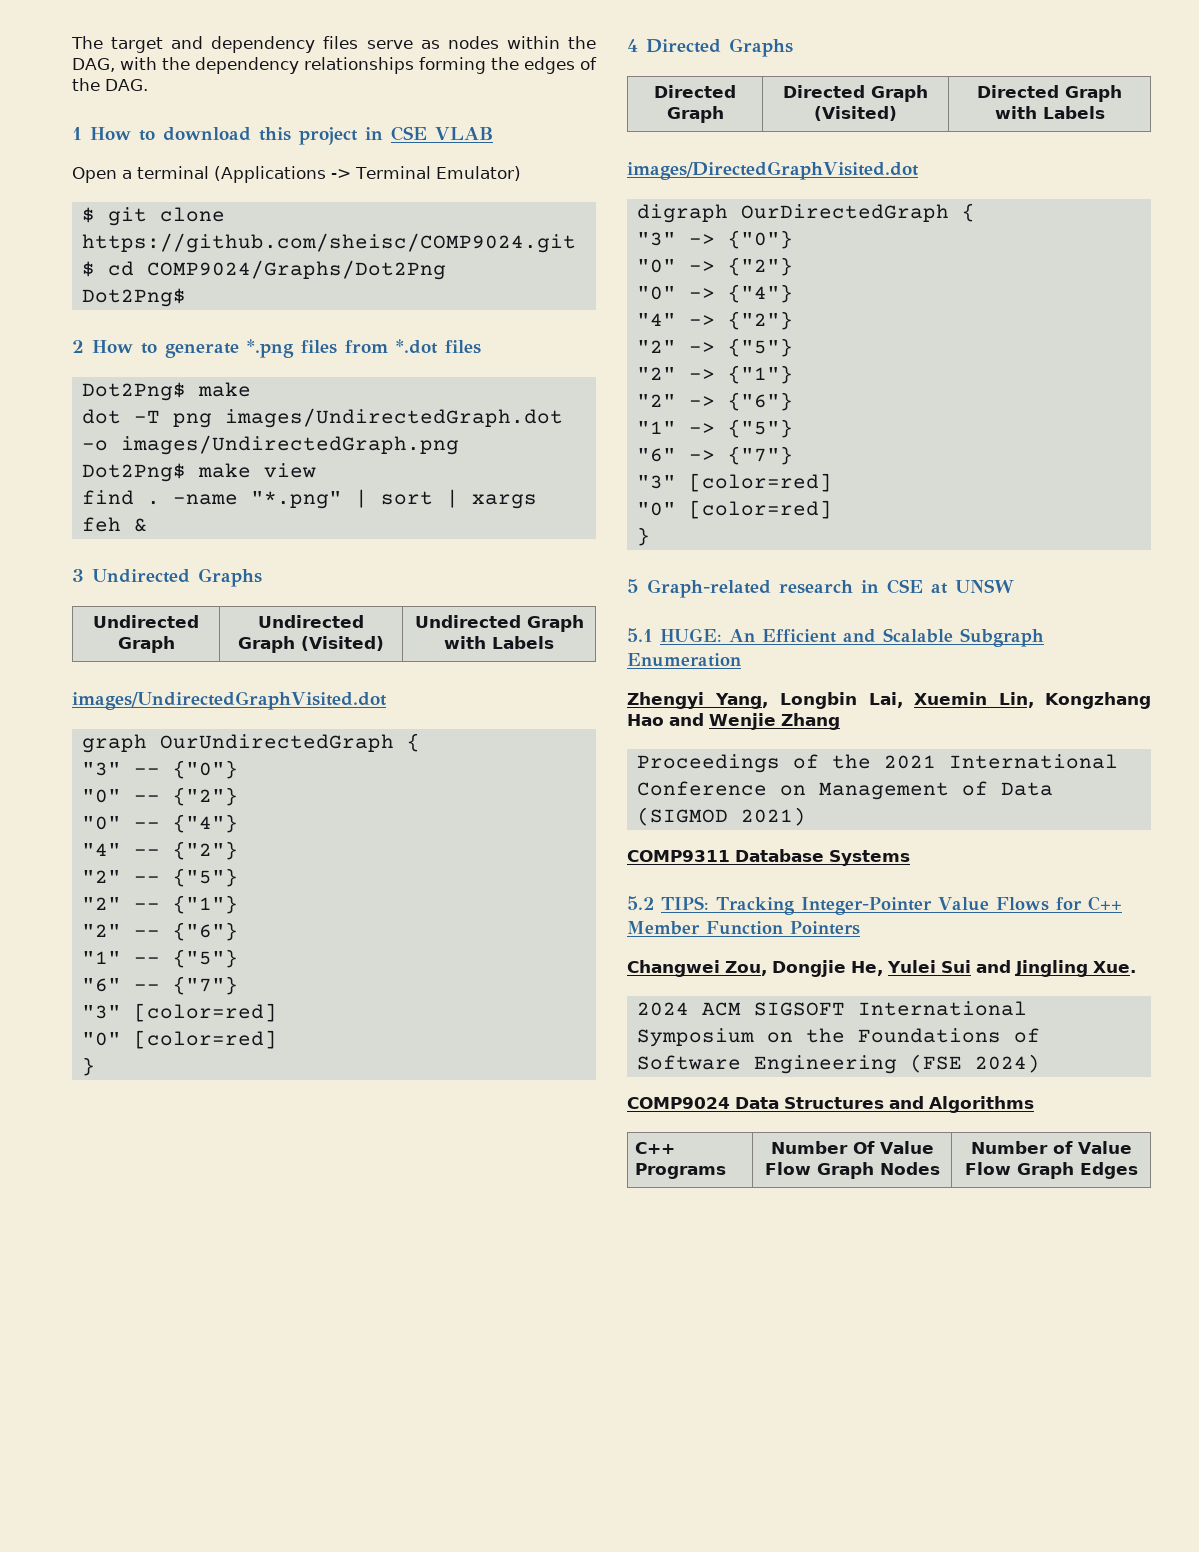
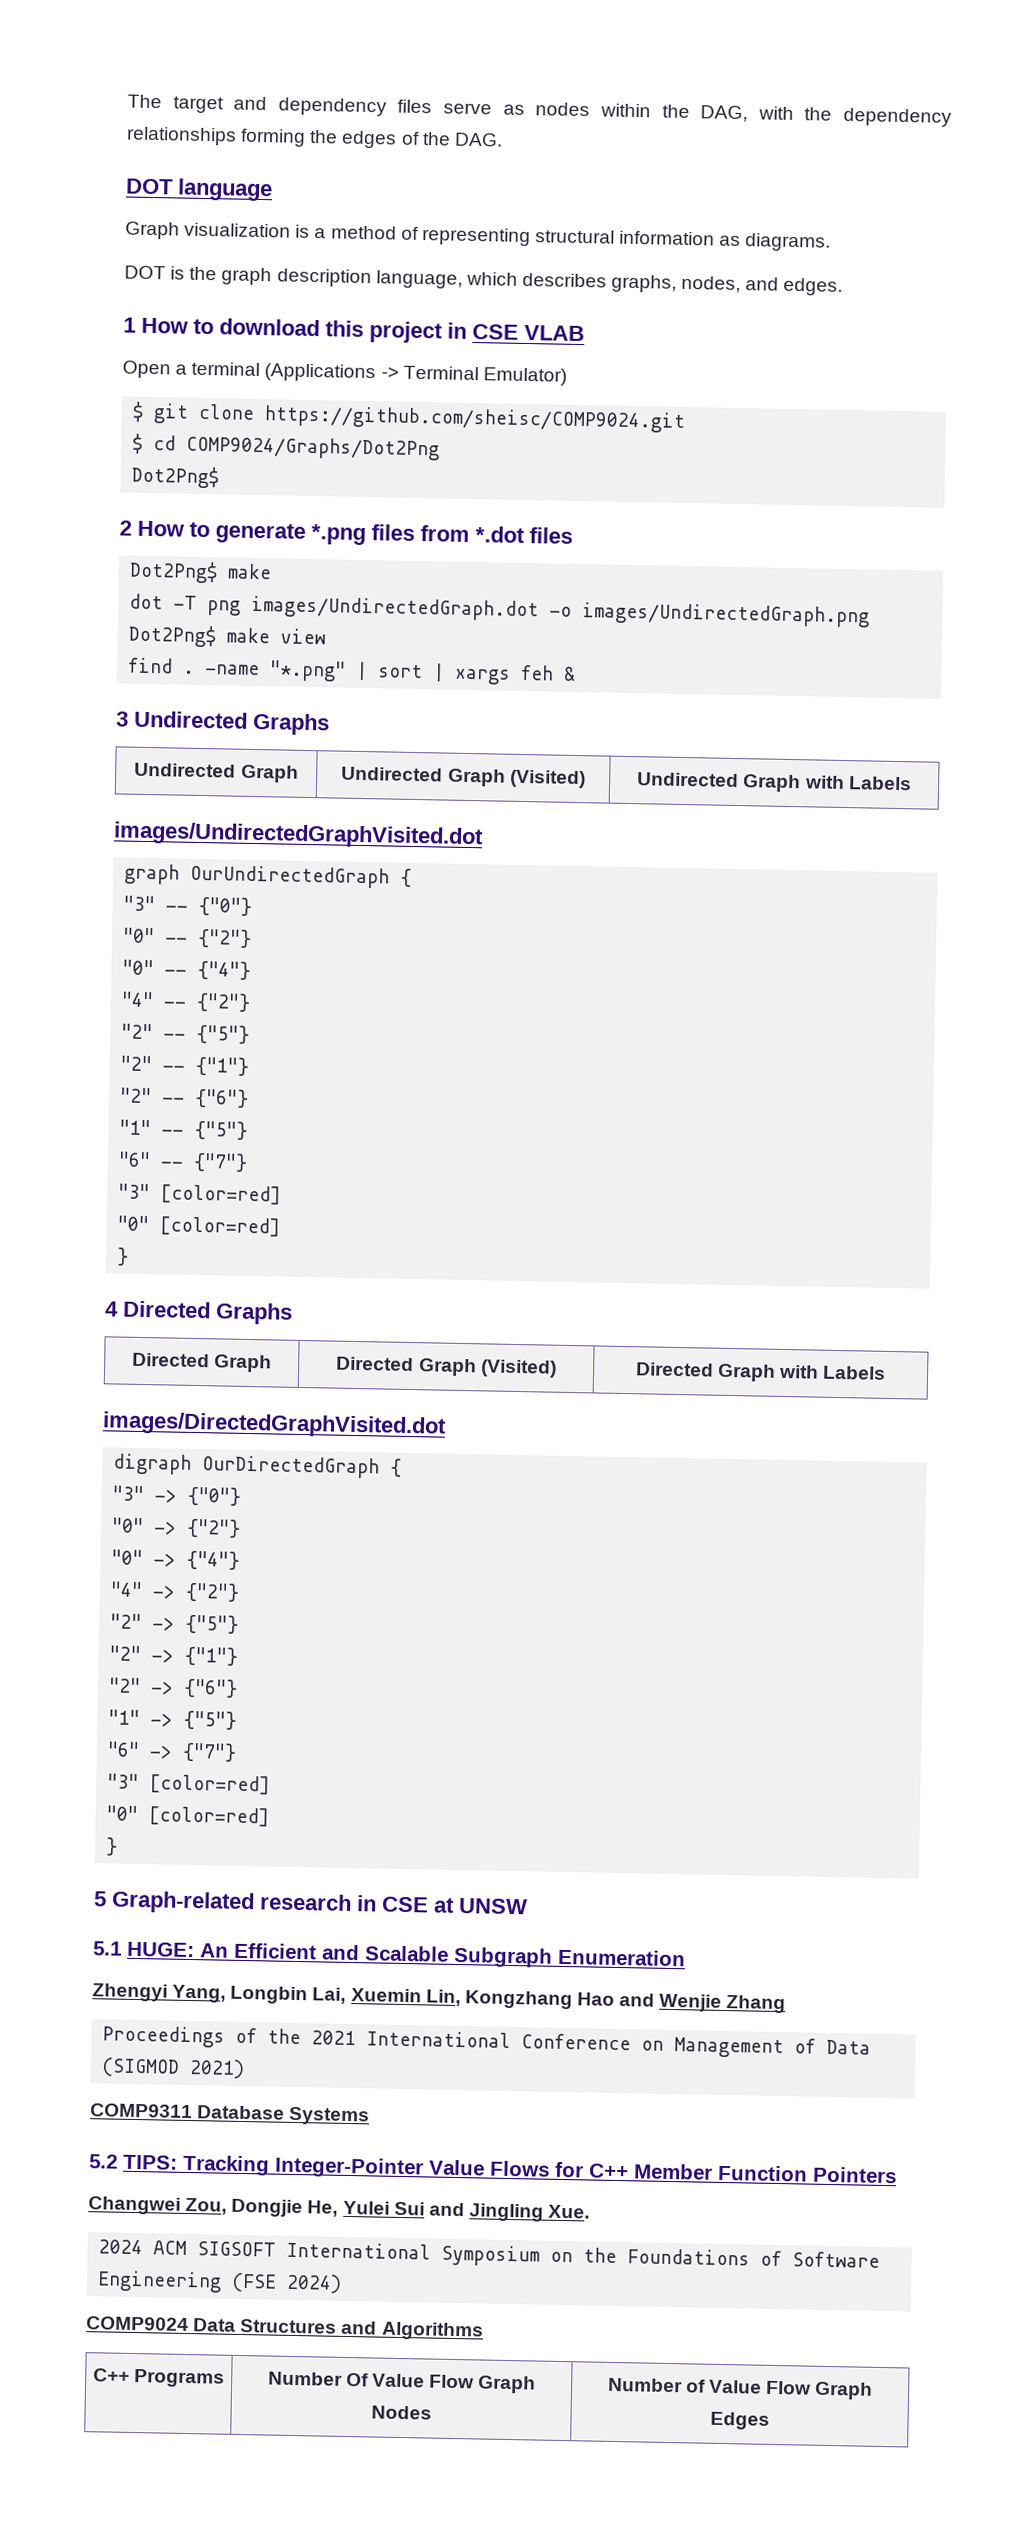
(148, 85) none -> [125,178,273,202] [125,221,832,252] [124,265,844,296] // DOT language // Graph visualization is a method of representing structural information as diagrams. // DOT is the graph description language, which describes graphs, nodes, and edges.

